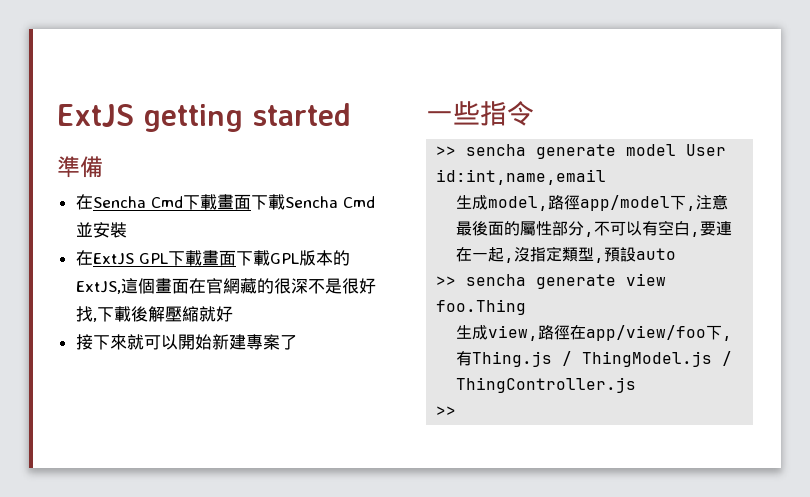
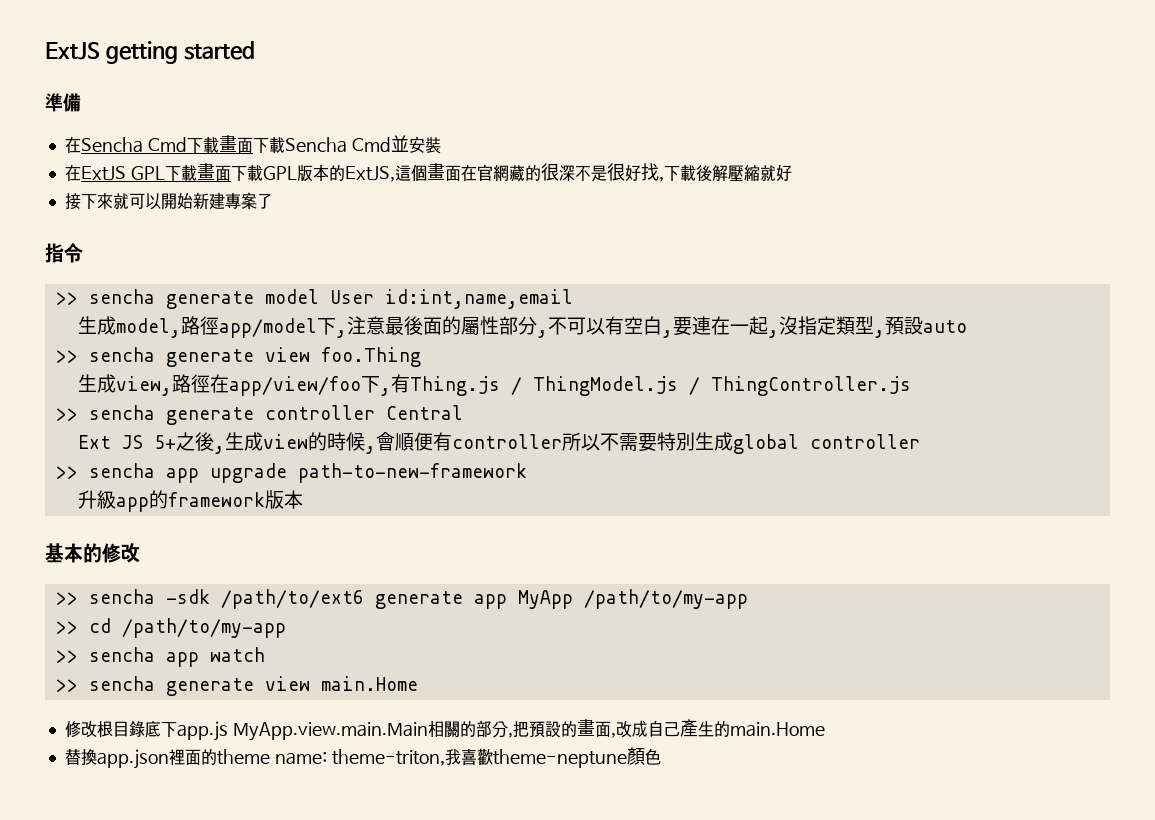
[426,101,480,125] 一些 -> (273, 201) none
(457, 411) none -> [88,405,463,425] [77,432,920,454] [55,463,527,483] [77,490,303,512] [45,542,140,563] [55,589,748,609] [55,618,286,638] [55,647,265,667] [55,676,418,696] [64,719,825,741] [64,747,661,769] sencha generate controller Central // Ext JS 5+之後,生成view的時候,會順便有controller所以不需要特別生成global controller // >> sencha app upgrade path-to-new-framework // 升級app的framework版本 // 基本的修改 // >> sencha -sdk /path/to/ext6 generate app MyApp /path/to/my-app // >> cd /path/to/my-app // >> sencha app watch // >> sencha generate view main.Home // 修改根目錄底下app.js MyApp.view.main.Main相關的部分,把預設的畫面,改成自己產生的main.Home // 替換app.json裡面的theme name: theme-triton,我喜歡theme-neptune顏色

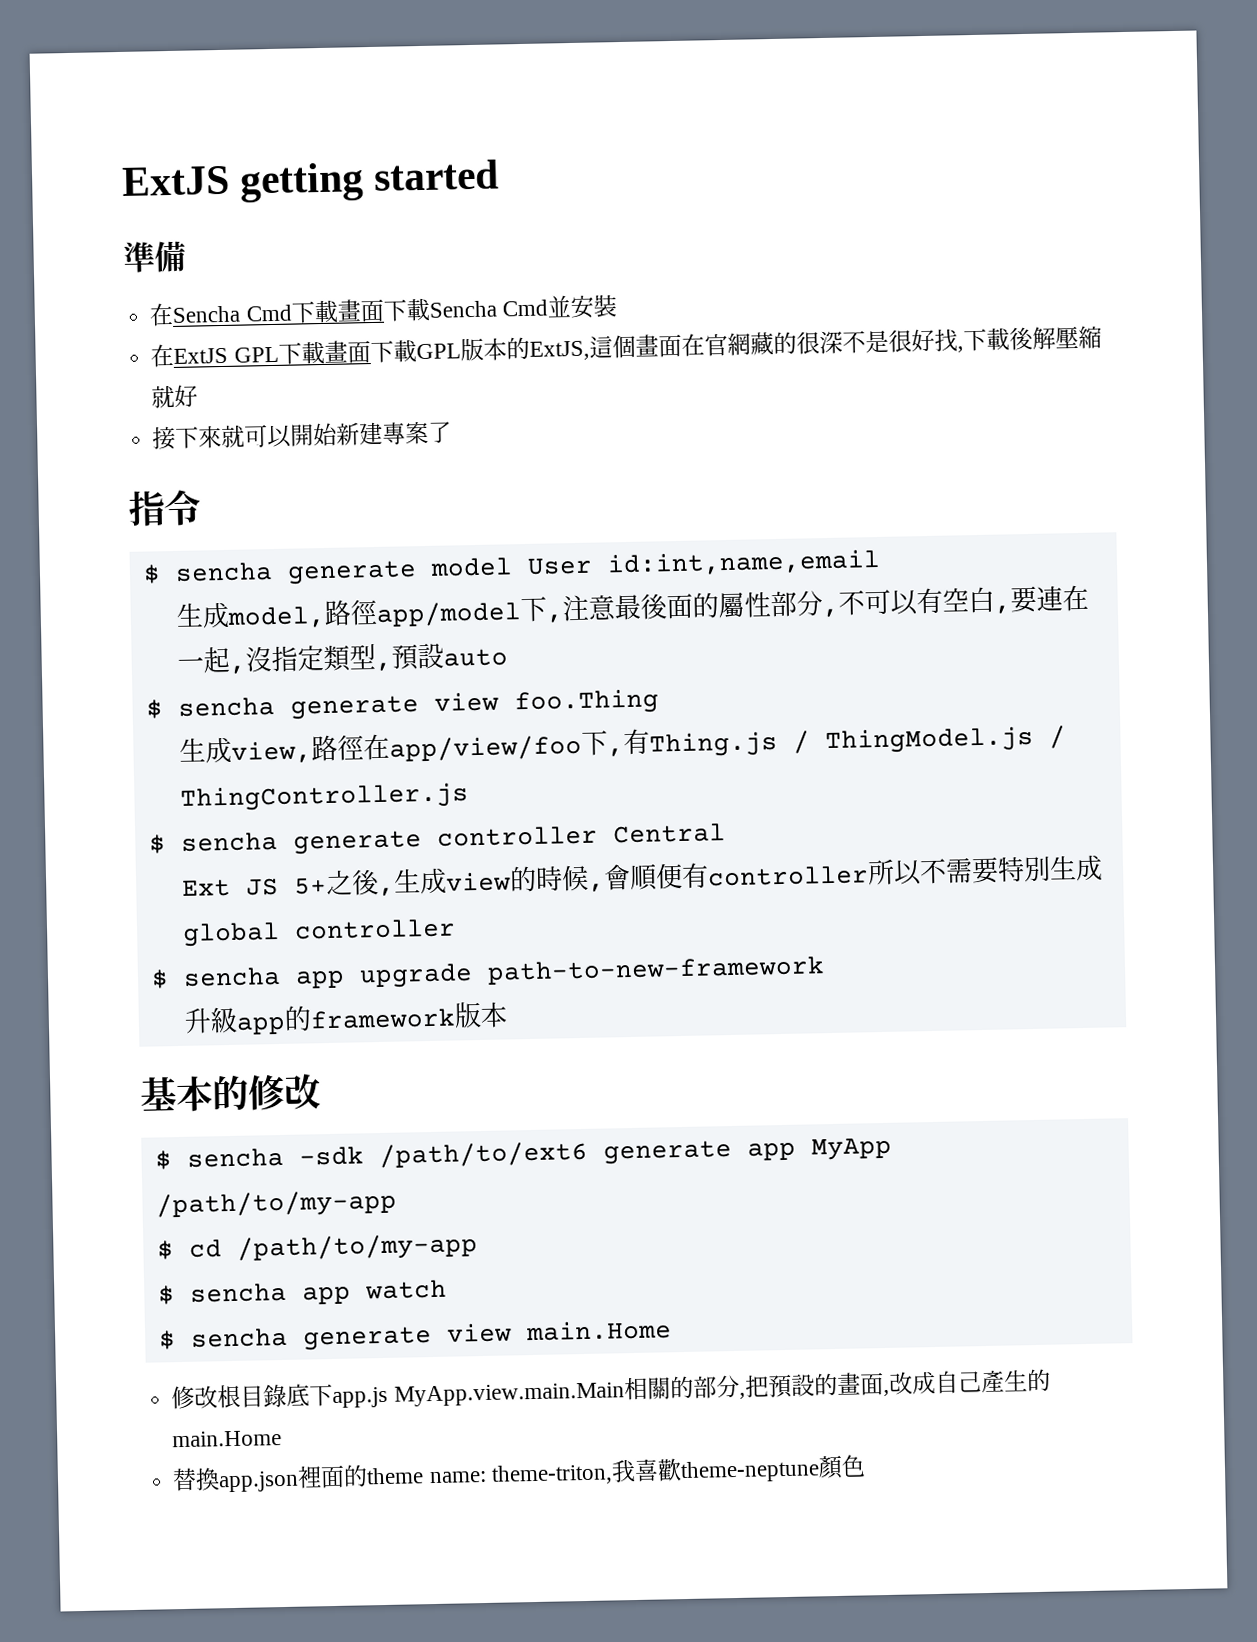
[55,292,78,305] >> -> [142,564,161,584] $
[55,350,78,363] >> -> [145,699,163,719] $
[55,408,78,421] >> -> [148,834,166,854] $
[55,466,78,479] >> -> [150,969,169,989] $
[55,592,78,605] >> -> [154,1150,172,1170] $
[55,621,78,634] >> -> [156,1240,174,1260] $
[55,650,78,663] >> -> [157,1285,175,1305] $
[55,679,78,692] >> -> [158,1330,176,1350] $

